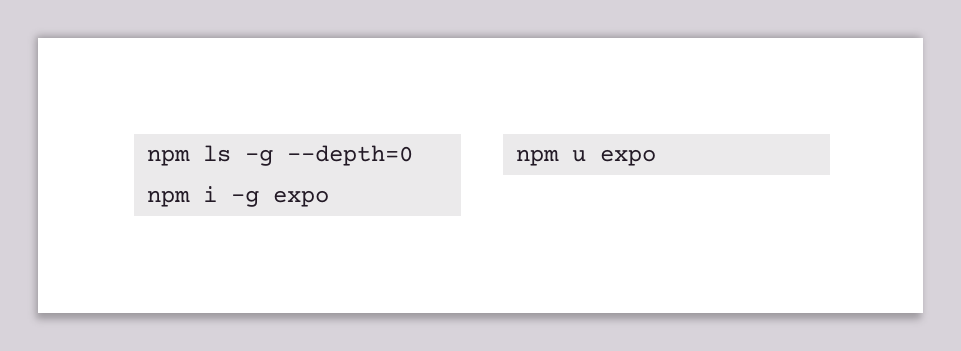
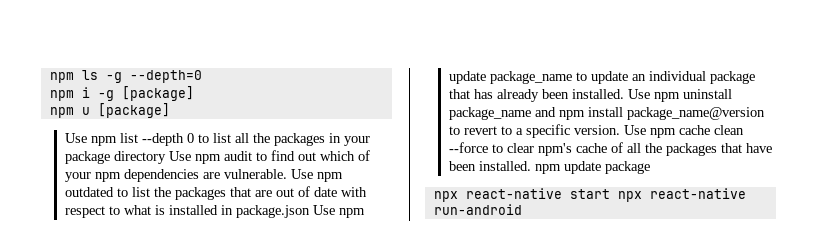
[272,190,329,207] expo -> [121,86,194,101] [package]
[599,149,656,166] expo -> [97,103,170,118] [64,133,370,146] [64,150,370,164] [64,169,343,182] [64,186,367,200] [64,205,365,218] [448,71,755,84] [448,89,732,102] [448,107,765,120] [448,124,744,138] [448,142,772,156] [448,161,650,174] [433,188,746,202] [433,204,522,215] [package] // Use npm list --depth 0 to list all the packages in your package directory Use npm audit to find out which of your npm dependencies are vulnerable. Use npm outdated to list the packages that are out of date with respect to what is installed in package.json Use npm update package_name to update an individual package that has already been installed. Use npm uninstall package_name and npm install package_name@version to revert to a specific version. Use npm cache clean --force to clear npm's cache of all the packages that have been installed. npm update package // npx react-native start npx react-native run-android

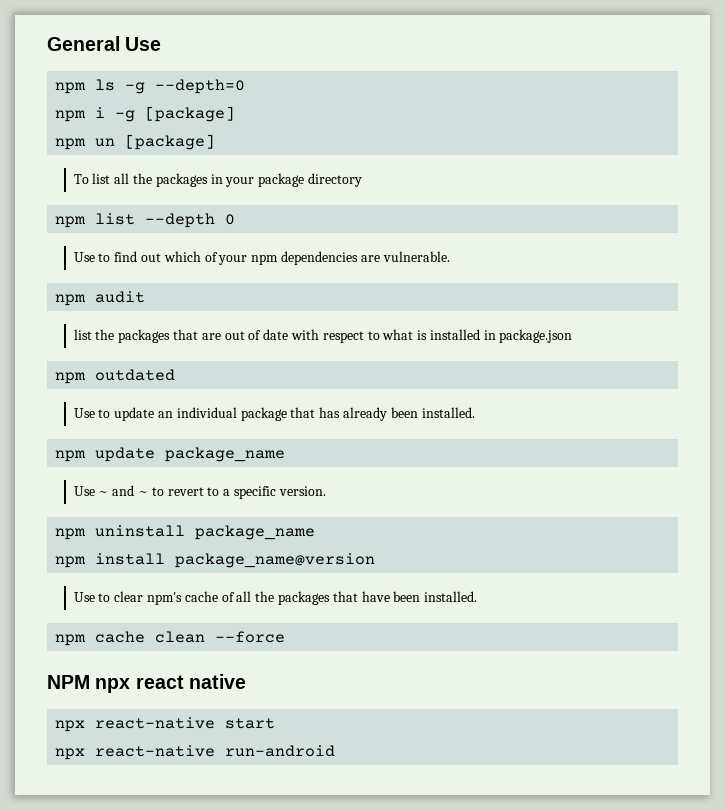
(49, 77) none -> [47,36,162,51] General Use //
[81,103,170,118] [64,133,209,146] u [package] // Use npm list --depth 0 to -> [95,134,216,150] [73,174,89,184] un [package] // To
[168,151,252,164] Use npm audit -> [55,213,236,228] [73,252,95,262] // npm list --depth 0 // Use
[290,169,343,182] [64,187,128,197] Use npm outdated to -> [55,291,146,306] // npm audit //
[312,205,365,218] [448,71,572,84] Use npm update package_name -> [55,369,176,384] [73,408,95,418] // npm outdated // Use
[627,89,732,102] [448,107,765,120] Use npm uninstall package_name and npm install package_name@version -> [55,447,286,462] [73,485,149,496] // npm update package_name // Use ~ and ~
[623,125,744,138] [448,142,488,153] Use npm cache clean --force -> [55,525,316,540] [55,553,376,568] [73,592,95,602] // npm uninstall package_name // npm install package_name@version // Use
[534,161,650,174] npm update package -> [55,631,286,646] [47,674,246,693] // npm cache clean --force // NPM npx react native
(610, 194) none -> (276, 723) //

